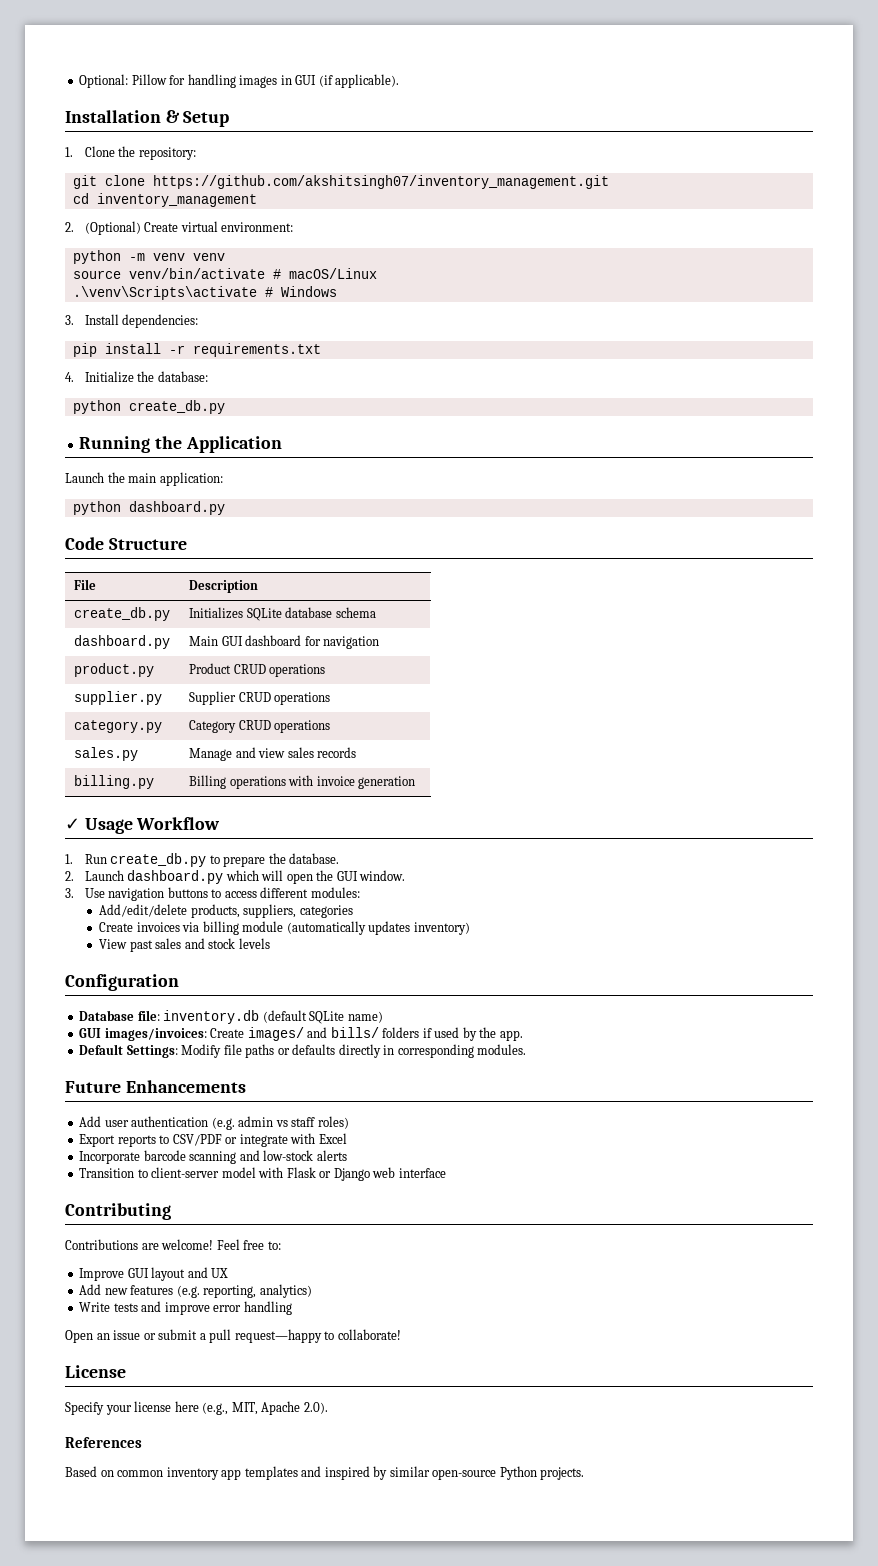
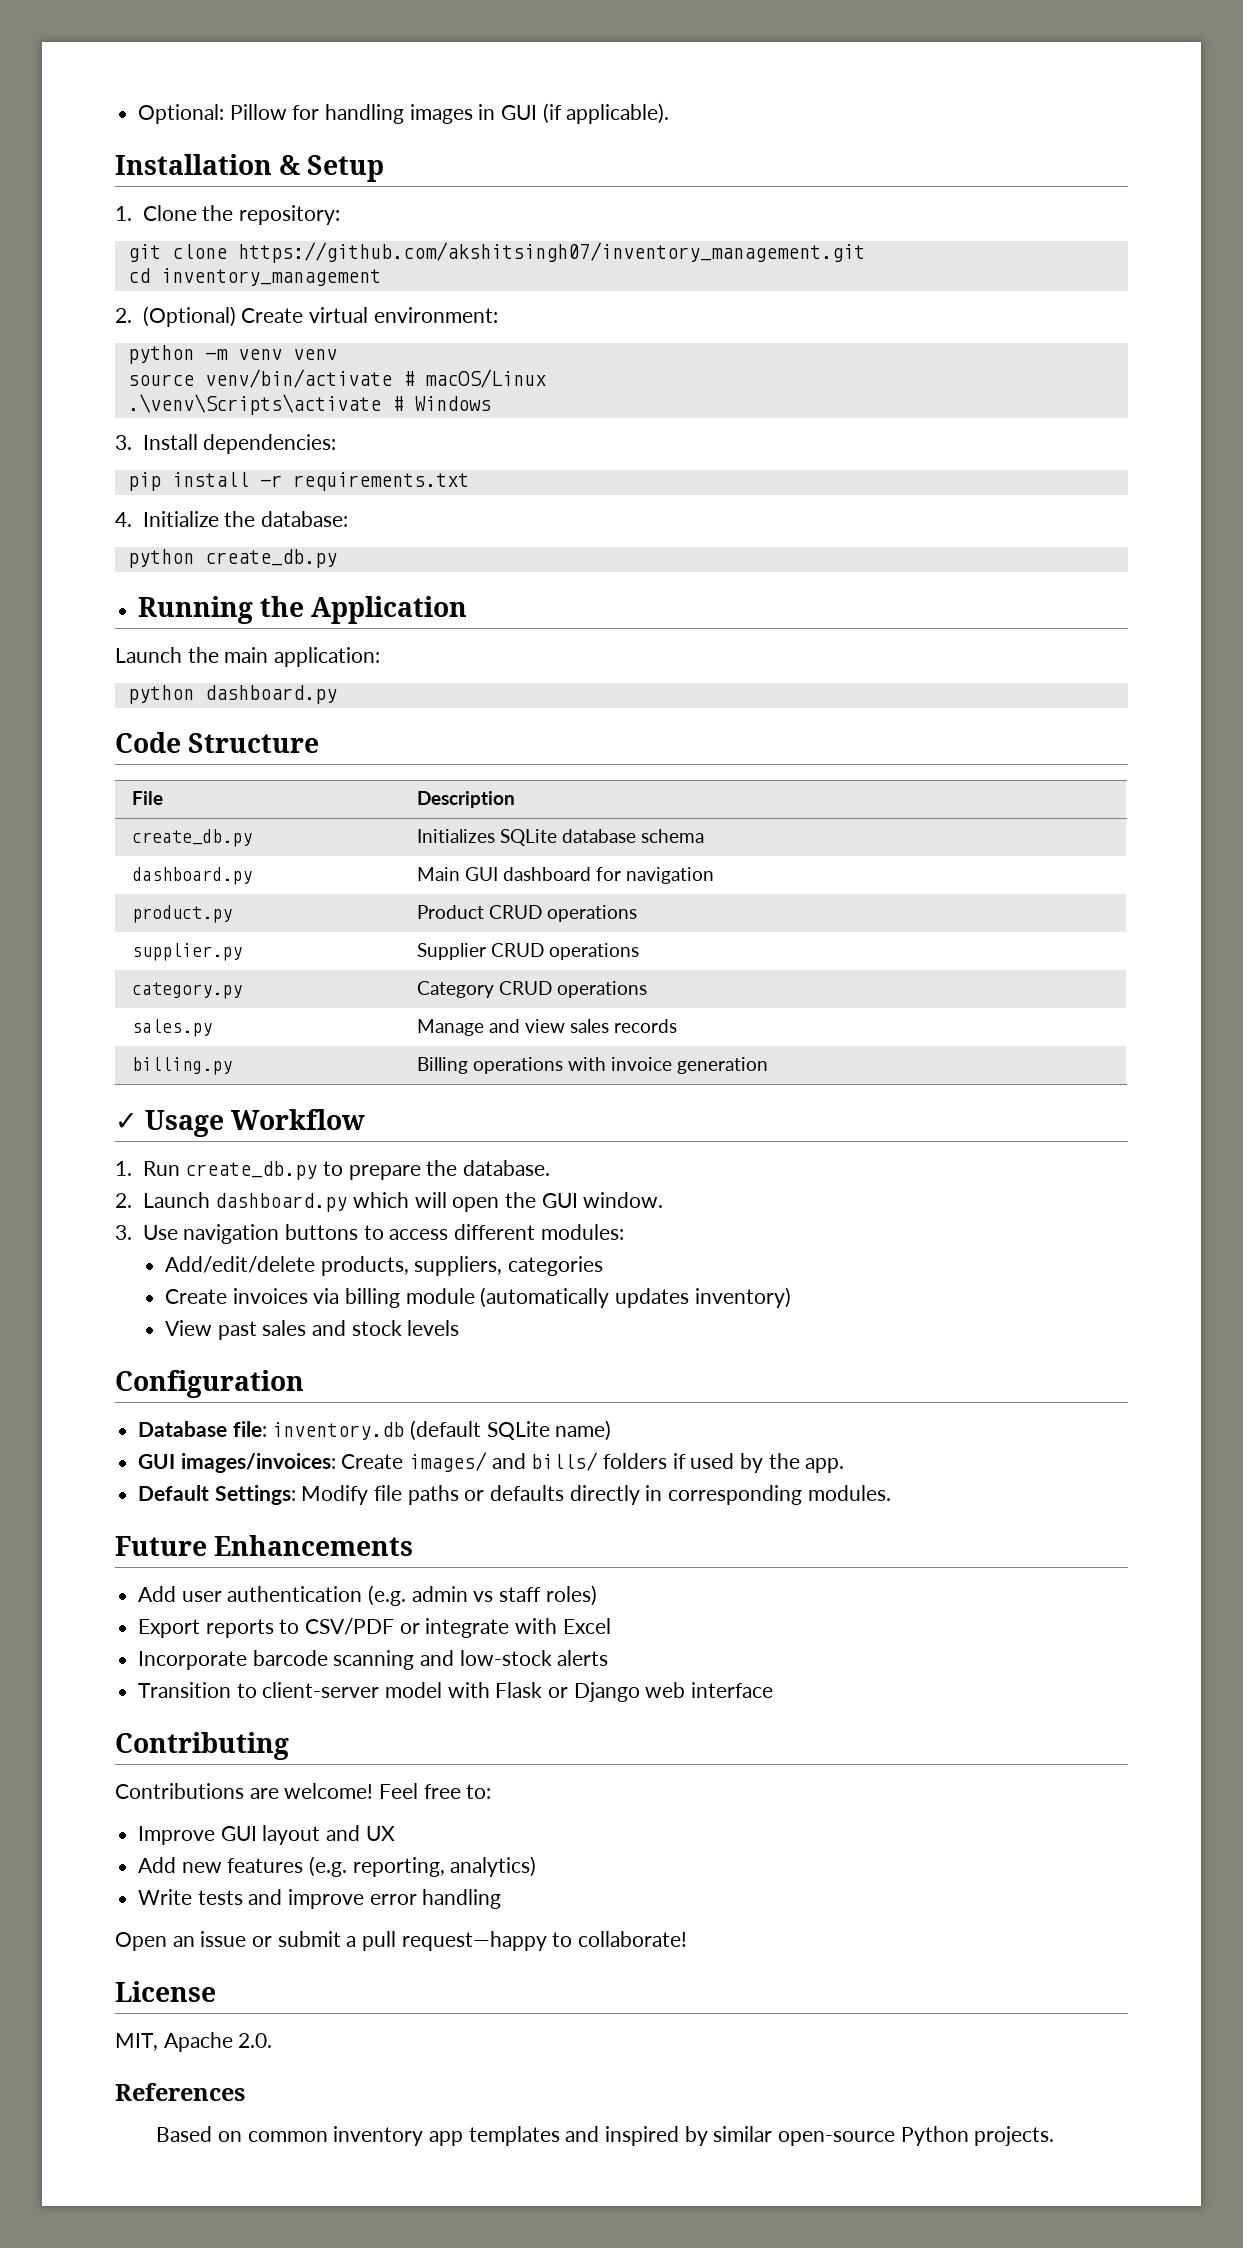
[65,1401,229,1415] Specify your license here (e.g., -> (216, 1991) none
[303,1402,328,1414] 2.0). -> [238,2033,273,2048] 2.0.

